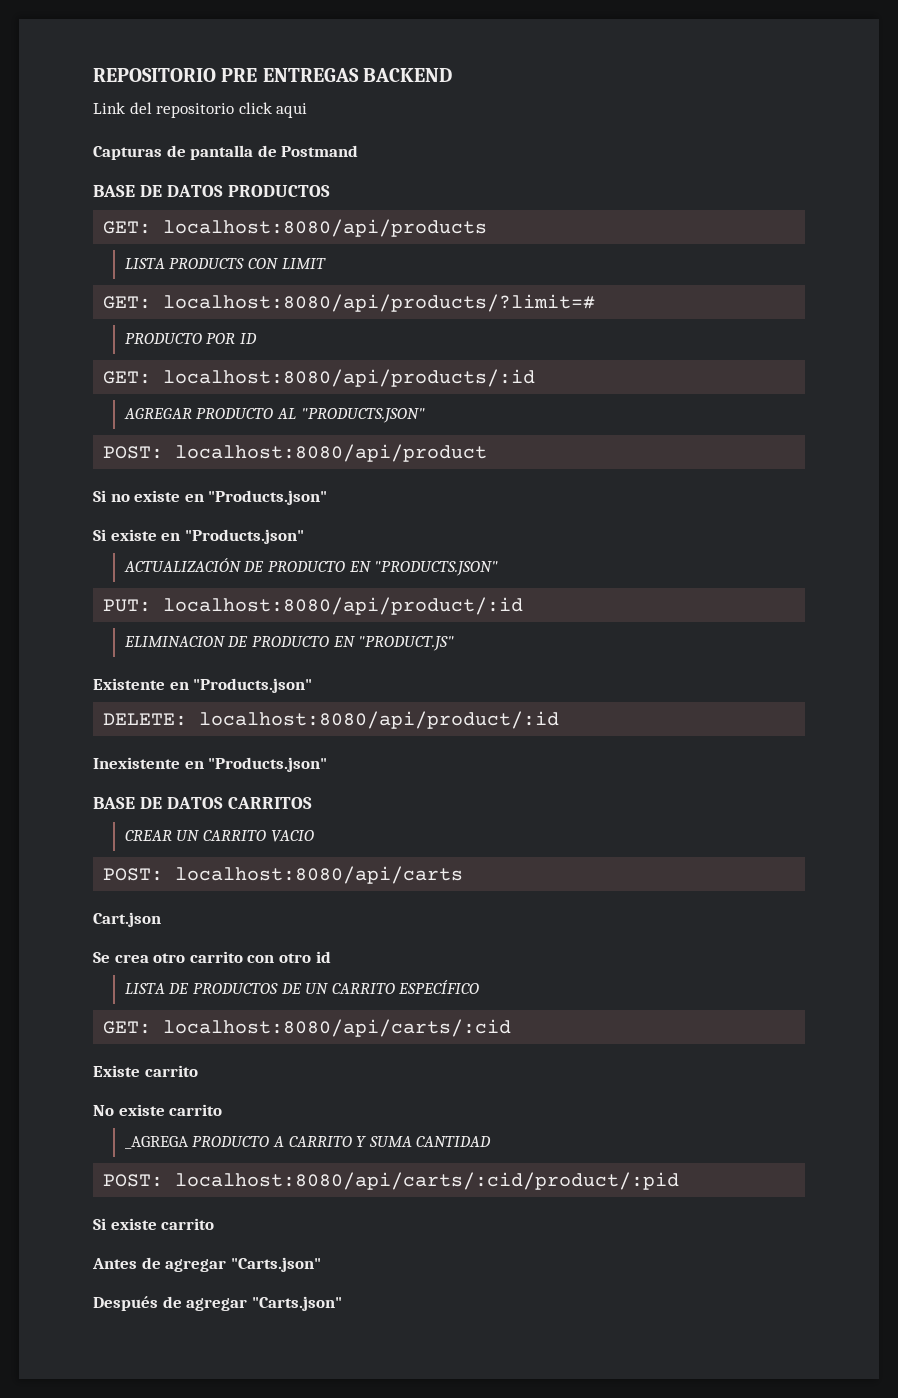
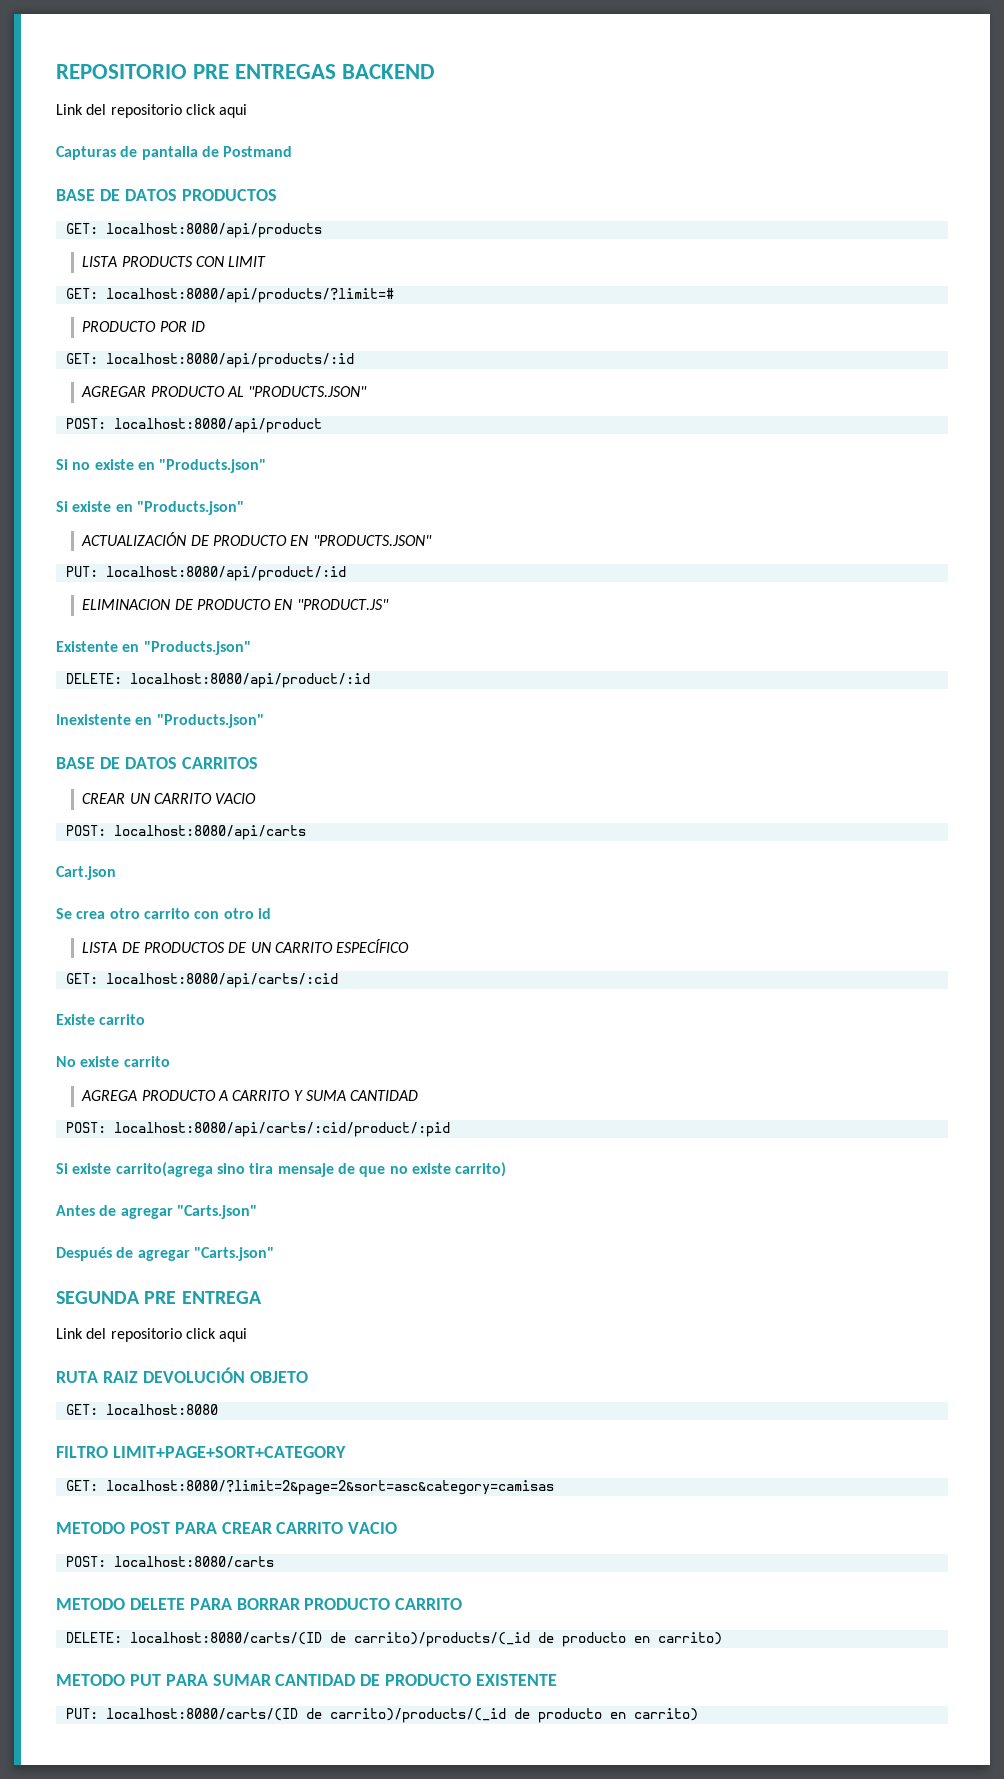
[124,1136,189,1149] _AGREGA -> [81,1090,138,1101] AGREGA
[161,1218,215,1230] carrito -> [115,1162,507,1177] carrito(agrega sino tira mensaje de que no existe carrito)
(342, 1303) none -> [56,1291,262,1304] [56,1328,248,1342] [56,1367,308,1383] [65,1404,218,1415] [56,1446,346,1458] [65,1480,554,1495] [56,1522,398,1534] [65,1556,274,1568] [56,1598,463,1610] [65,1632,722,1647] [56,1674,558,1686] [65,1708,698,1723] // SEGUNDA PRE ENTREGA // Link del repositorio click aqui // RUTA RAIZ DEVOLUCIÓN OBJETO // GET: localhost:8080 // FILTRO LIMIT+PAGE+SORT+CATEGORY // GET: localhost:8080/?limit=2&page=2&sort=asc&category=camisas // METODO POST PARA CREAR CARRITO VACIO // POST: localhost:8080/carts // METODO DELETE PARA BORRAR PRODUCTO CARRITO // DELETE: localhost:8080/carts/(ID de carrito)/products/(_id de producto en carrito) // METODO PUT PARA SUMAR CANTIDAD DE PRODUCTO EXISTENTE // PUT: localhost:8080/carts/(ID de carrito)/products/(_id de producto en carrito)

